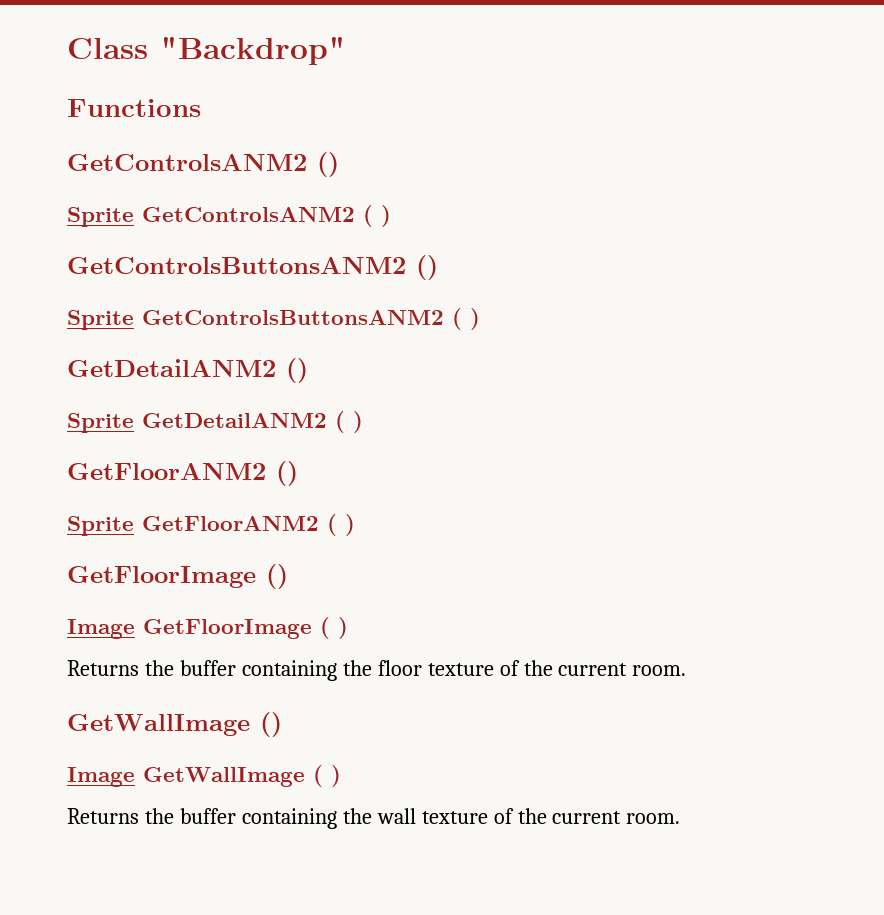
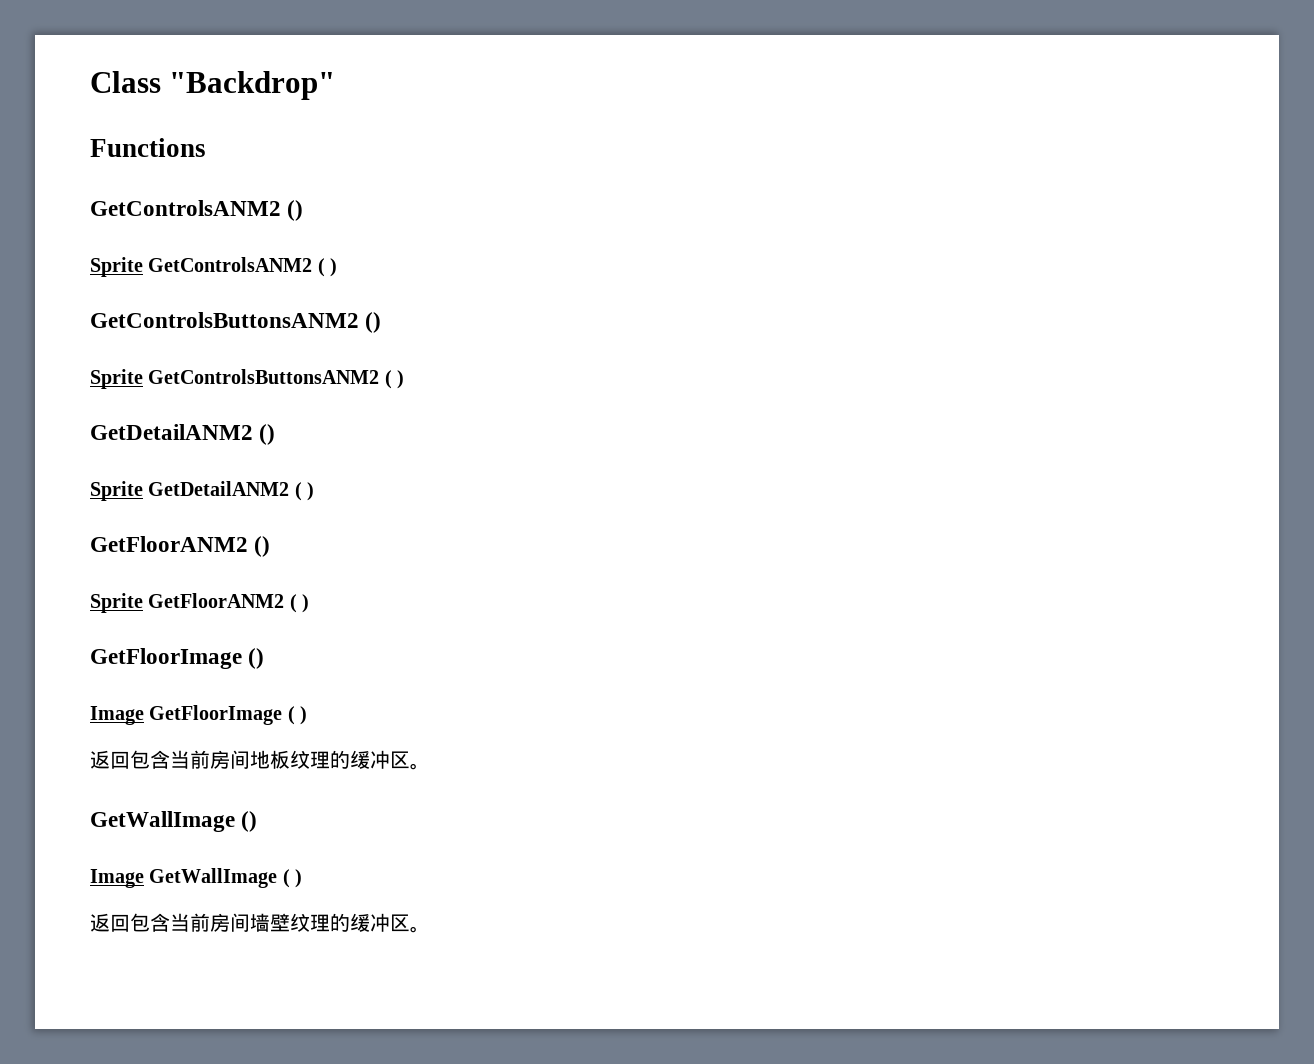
[67,660,687,681] Returns the buffer containing the floor texture of the current room. -> [90,750,430,770] 返回包含当前房间地板纹理的缓冲区。
[67,808,681,829] Returns the buffer containing the wall texture of the current room. -> [90,913,430,933] 返回包含当前房间墙壁纹理的缓冲区。

